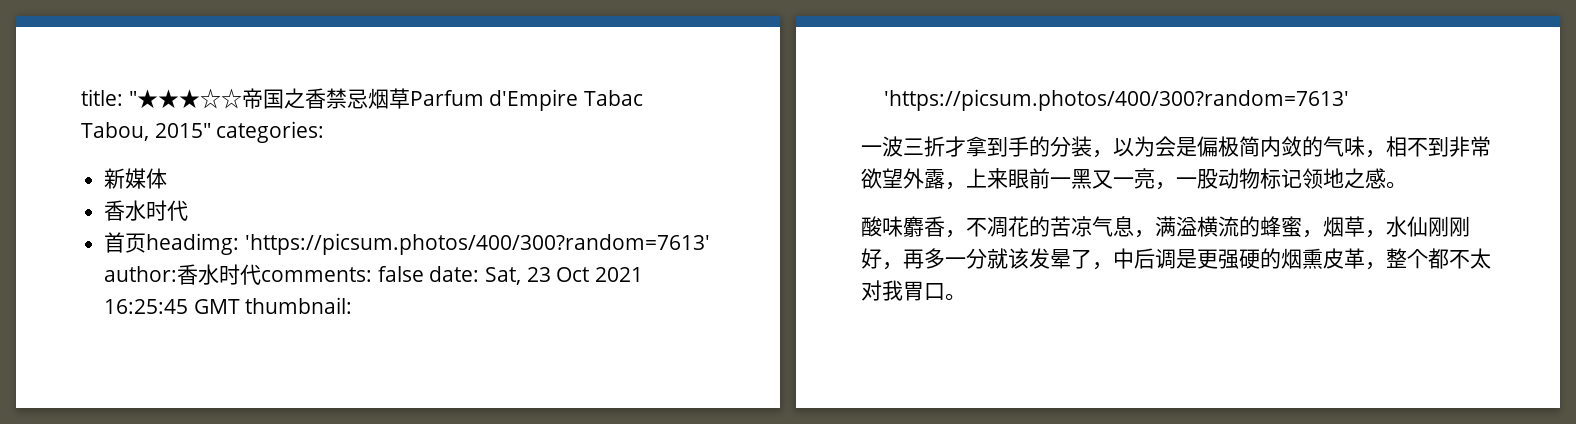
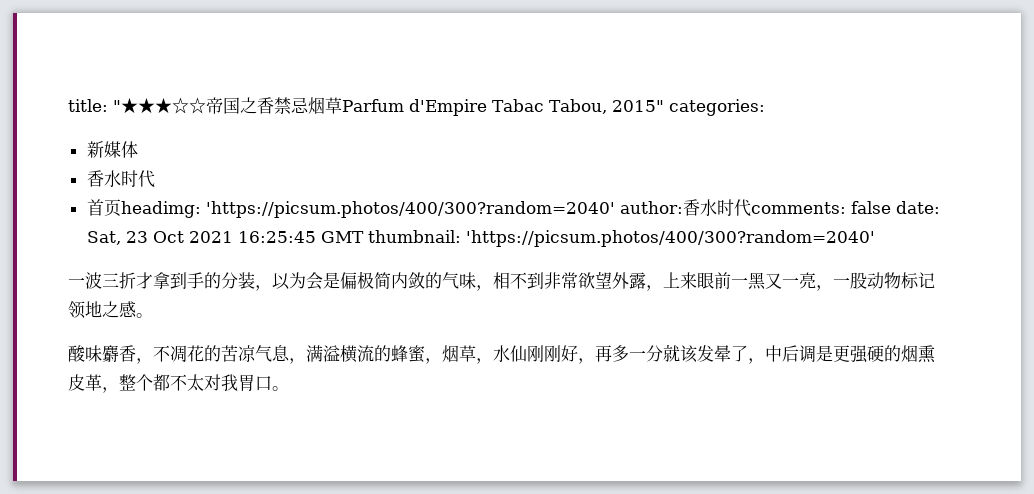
[244,233,710,255] 'https://picsum.photos/400/300?random=7613' -> [205,201,615,218] 'https://picsum.photos/400/300?random=2040'
[884,89,1350,111] 'https://picsum.photos/400/300?random=7613' -> [465,230,875,247] 'https://picsum.photos/400/300?random=2040'

